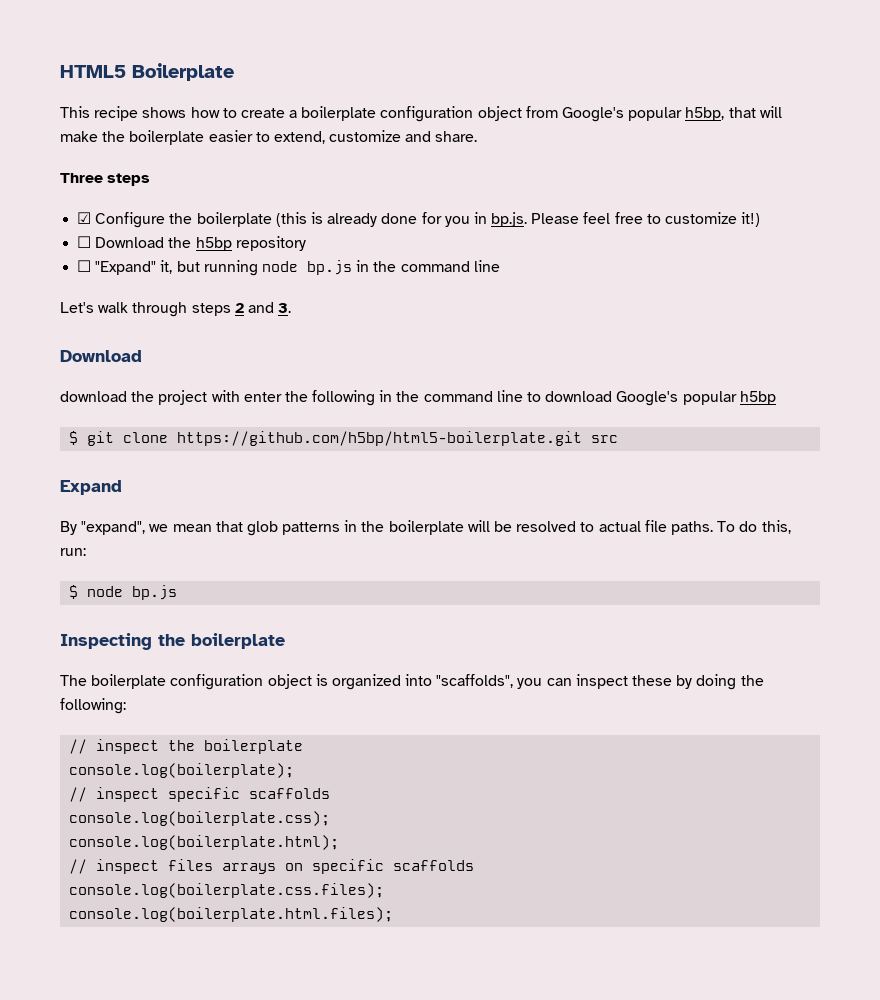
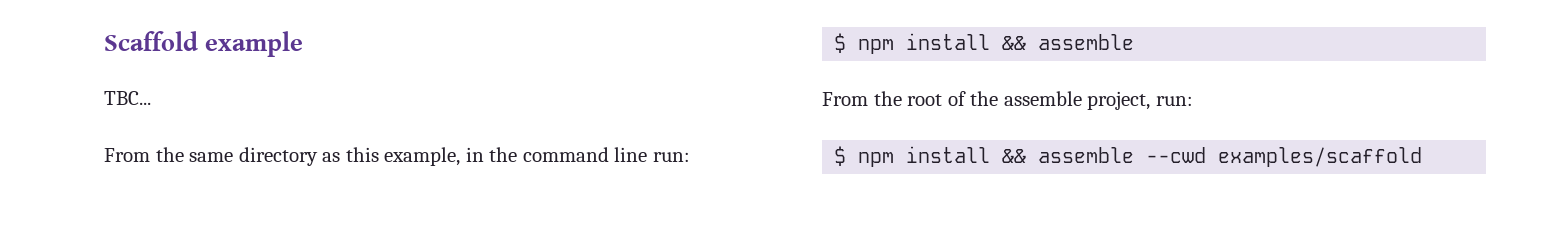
[60,63,234,81] [60,106,782,122] [60,130,478,145] [60,173,151,186] [77,212,761,228] [77,236,306,251] [77,260,500,276] [60,302,292,317] [60,350,142,362] [60,390,776,406] [69,431,619,446] [60,480,122,495] [60,520,791,536] [60,548,86,556] [69,585,178,600] [60,633,285,650] [60,674,764,690] [60,698,126,714] [69,739,304,754] [69,763,295,778] [69,787,331,802] [69,811,331,826] [69,835,340,850] [69,859,475,874] [69,883,385,898] [69,907,394,922] HTML5 Boilerplate // This recipe shows how to create a boilerplate configuration object from Google's popular h5bp, that will make the boilerplate easier to extend, customize and share. // Three steps // ☑ Configure the boilerplate (this is already done for you in bp.js. Please feel free to customize it!) // ☐ Download the h5bp repository // ☐ "Expand" it, but running node bp.js in the command line // Let's walk through steps 2 and 3. // Download // download the project with enter the following in the command line to download Google's popular h5bp // $ git clone https://github.com/h5bp/html5-boilerplate.git src // Expand // By "expand", we mean that glob patterns in the boilerplate will be resolved to actual file paths. To do this, run: // $ node bp.js // Inspecting the boilerplate // The boilerplate configuration object is organized into "scaffolds", you can inspect these by doing the following: // // inspect the boilerplate // console.log(boilerplate); // // inspect specific scaffolds // console.log(boilerplate.css); // console.log(boilerplate.html); // // inspect files arrays on specific scaffolds // console.log(boilerplate.css.files); // console.log(boilerplate.html.files); -> [104,31,304,57] [104,91,151,105] [104,147,690,166] [834,33,1135,54] [822,91,1193,110] [834,146,1423,167] Scaffold example // TBC... // From the same directory as this example, in the command line run: // $ npm install && assemble // From the root of the assemble project, run: // $ npm install && assemble --cwd examples/scaffold

